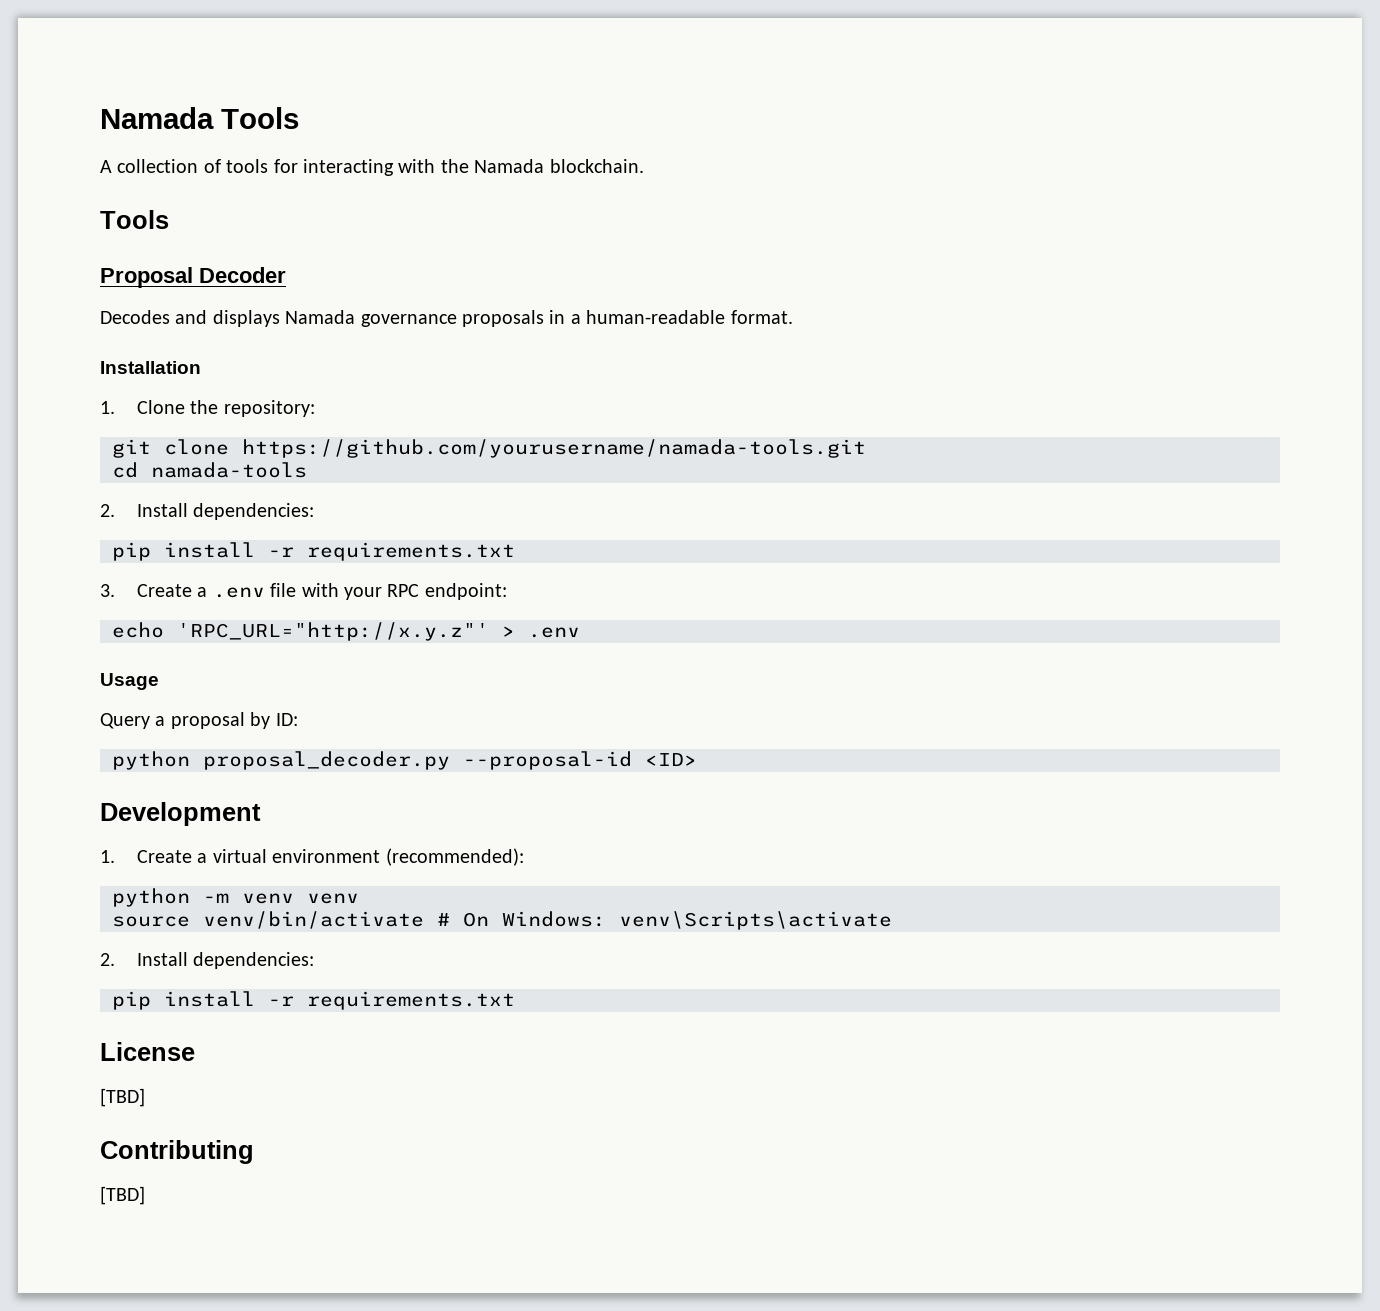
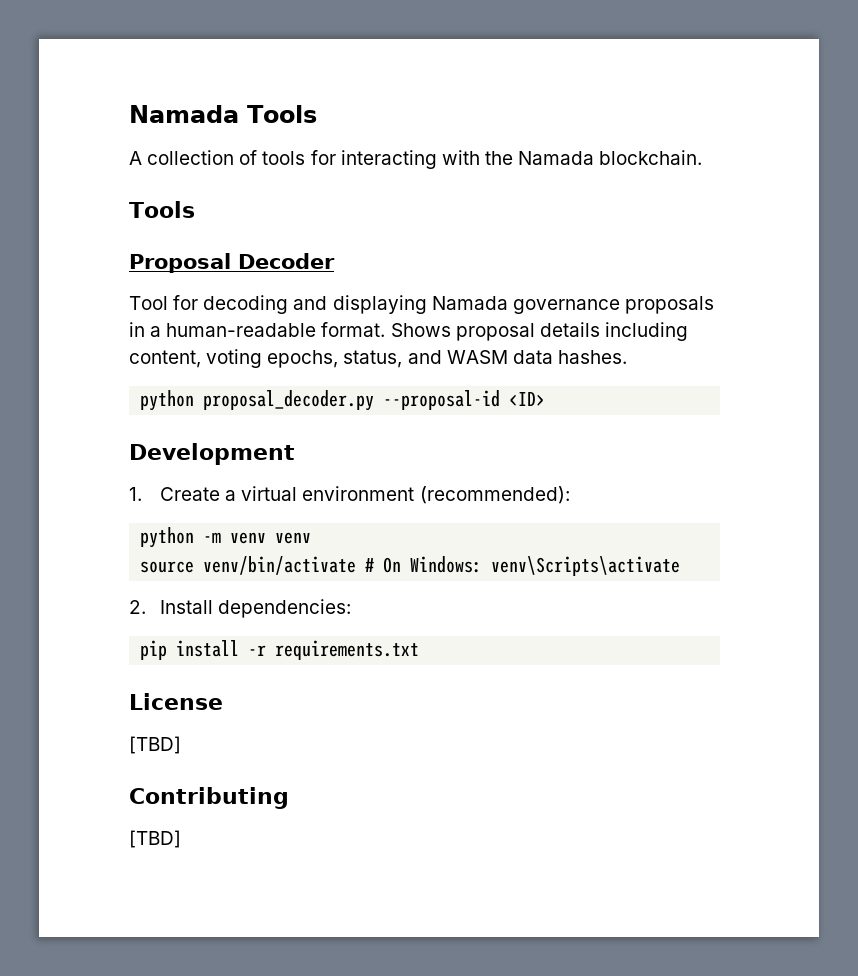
[100,310,280,327] Decodes and displays -> [129,295,427,314] Tool for decoding and displaying
[100,361,201,374] [100,400,315,417] [112,439,866,458] [112,462,307,478] [100,503,315,520] [112,542,515,561] [100,583,507,600] [112,622,580,641] [100,673,159,690] [100,712,298,729] // Installation // 1. Clone the repository: // git clone https://github.com/yourusername/namada-tools.git // cd namada-tools // 2. Install dependencies: // pip install -r requirements.txt // 3. Create a .env file with your RPC endpoint: // echo 'RPC_URL="http://x.y.z"' > .env // Usage // Query a proposal by ID: -> [390,322,688,341] [129,349,627,368] Shows proposal details including content, voting epochs, status, and WASM data hashes.

